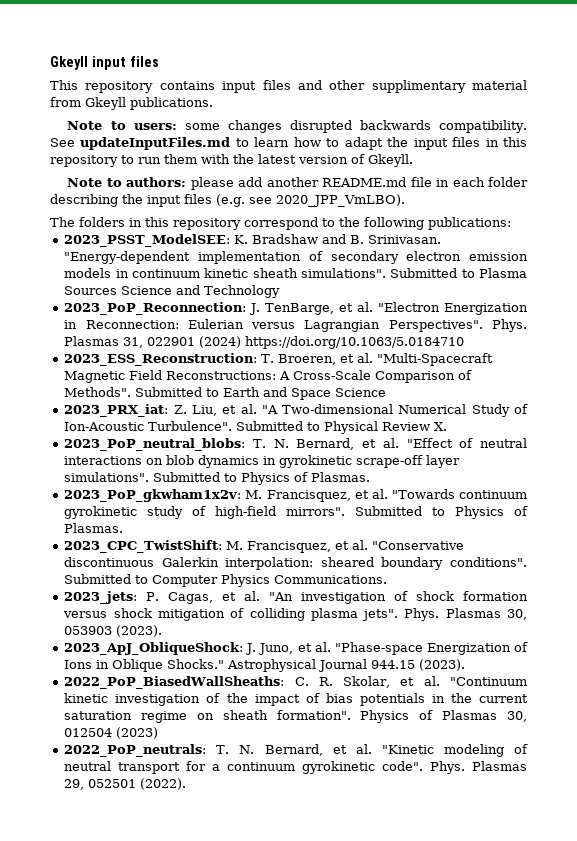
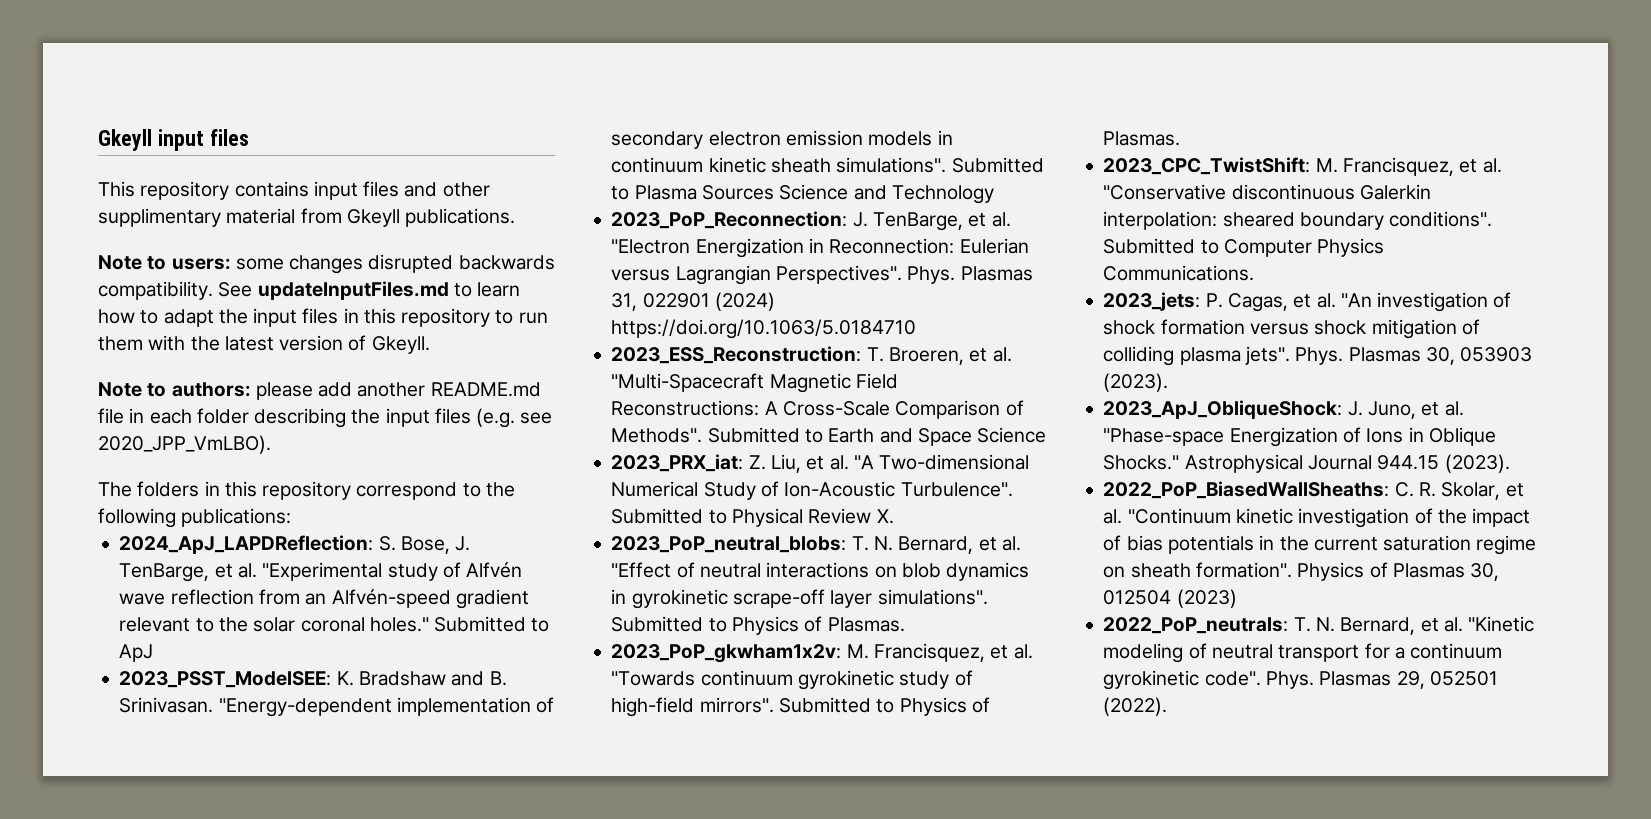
(511, 223) none -> [119,535,471,554] [119,562,523,582] [119,589,529,609] [119,616,550,632] [119,644,154,662] // 2024_ApJ_LAPDReflection: S. Bose, J. TenBarge, et al. "Experimental study of Alfvén wave reflection from an Alfvén-speed gradient relevant to the solar coronal holes." Submitted to ApJ

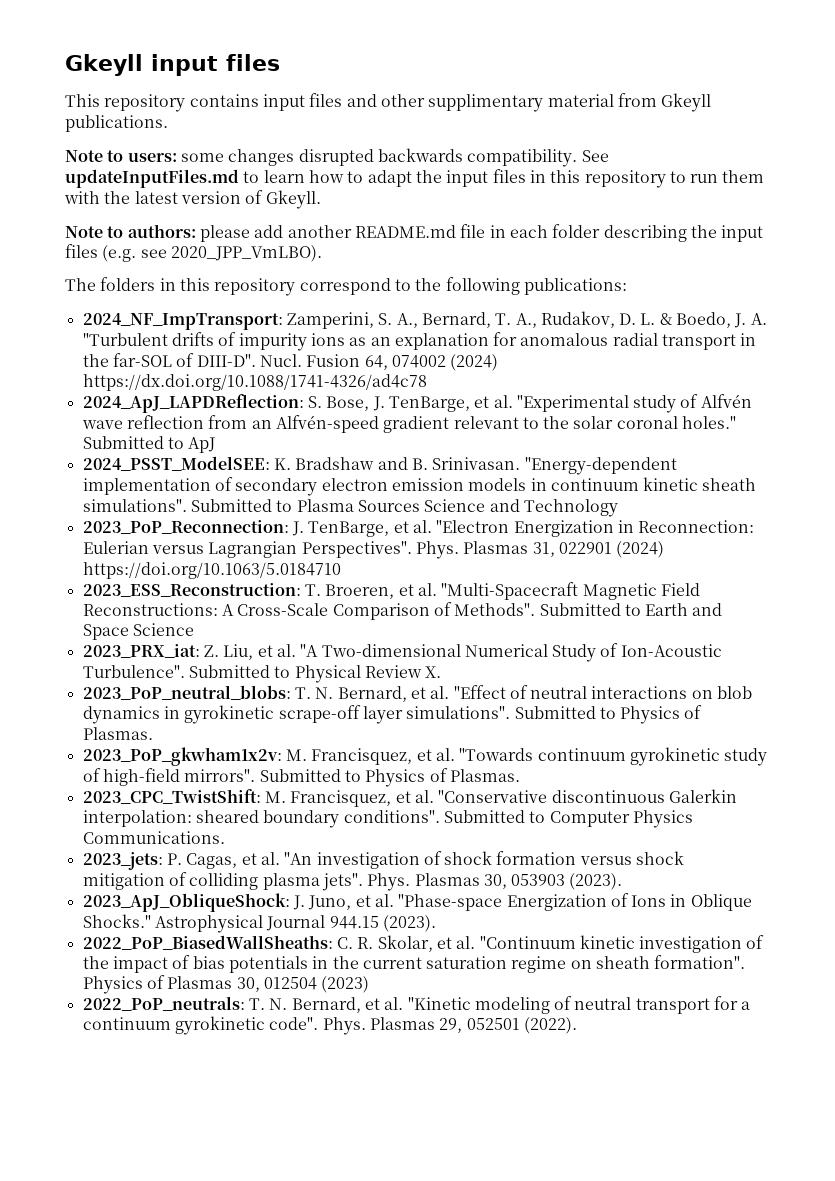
(292, 517) none -> [82,311,767,330] [82,332,757,351] [82,353,499,371] [82,374,427,391] // 2024_NF_ImpTransport: Zamperini, S. A., Bernard, T. A., Rudakov, D. L. & Boedo, J. A. "Turbulent drifts of impurity ions as an explanation for anomalous radial transport in the far-SOL of DIII-D". Nucl. Fusion 64, 074002 (2024) https://dx.doi.org/10.1088/1741-4326/ad4c78
[119,671,332,688] 2023_PSST_ModelSEE: -> [82,456,270,471] 2024_PSST_ModelSEE:

